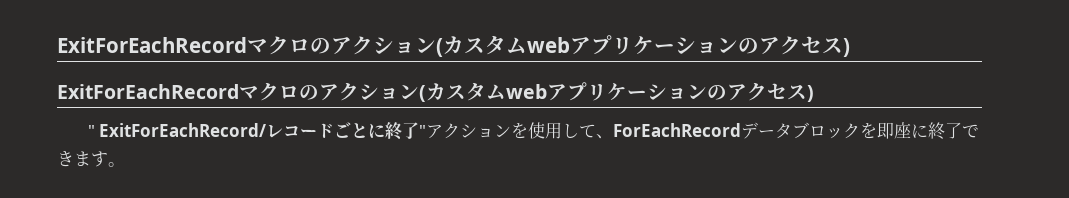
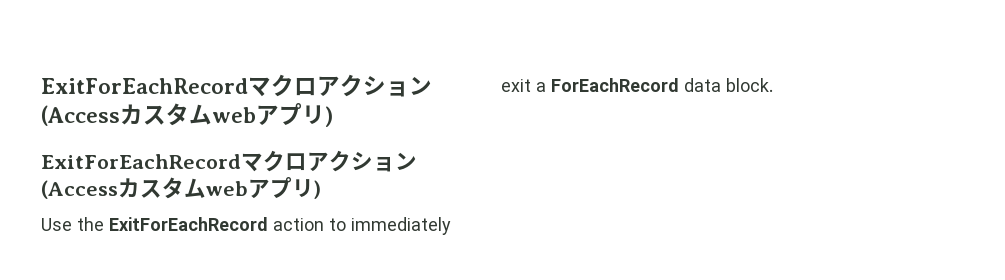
[57,35,843,57] ExitForEachRecordマクロのアクション(カスタムwebアプリケーションのアクセス -> [41,74,432,97] [41,103,325,126] ExitForEachRecordマクロアクション(Accessカスタムwebアプリ
[299,82,814,102] [87,122,980,140] [57,151,125,167] のアクション(カスタムwebアプリケーションのアクセス) // " ExitForEachRecord/レコードごとに終了"アクションを使用して、ForEachRecordデータブロックを即座に終了できます。 -> [306,150,417,172] [41,177,321,199] [41,217,451,235] [501,78,773,92] アクション(Accessカスタムwebアプリ) // Use the ExitForEachRecord action to immediately exit a ForEachRecord data block.

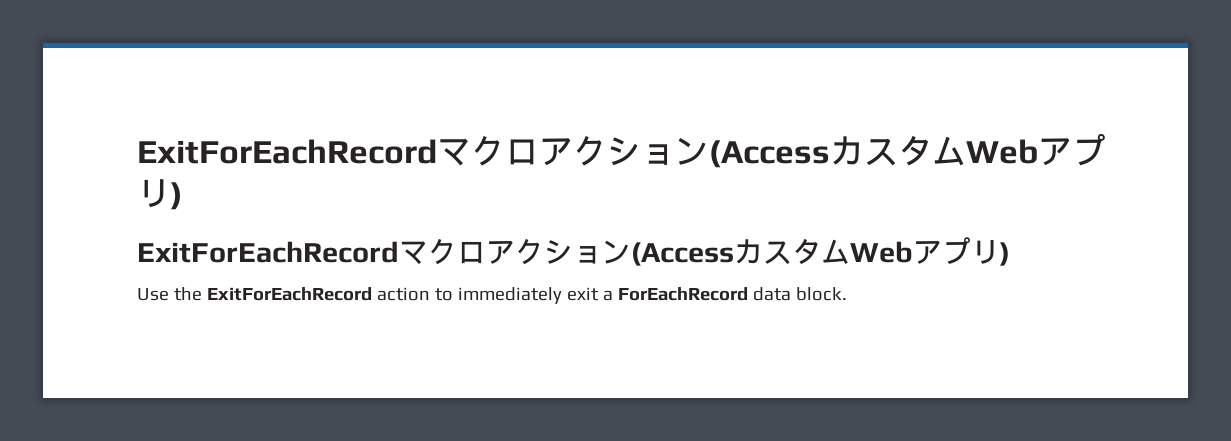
[41,74,432,97] [41,103,256,126] ExitForEachRecordマクロアクション(Accessカスタムweb -> [137,135,1038,168] ExitForEachRecordマクロアクション(AccessカスタムWeb
[206,181,248,196] web -> [850,241,913,263] Web

